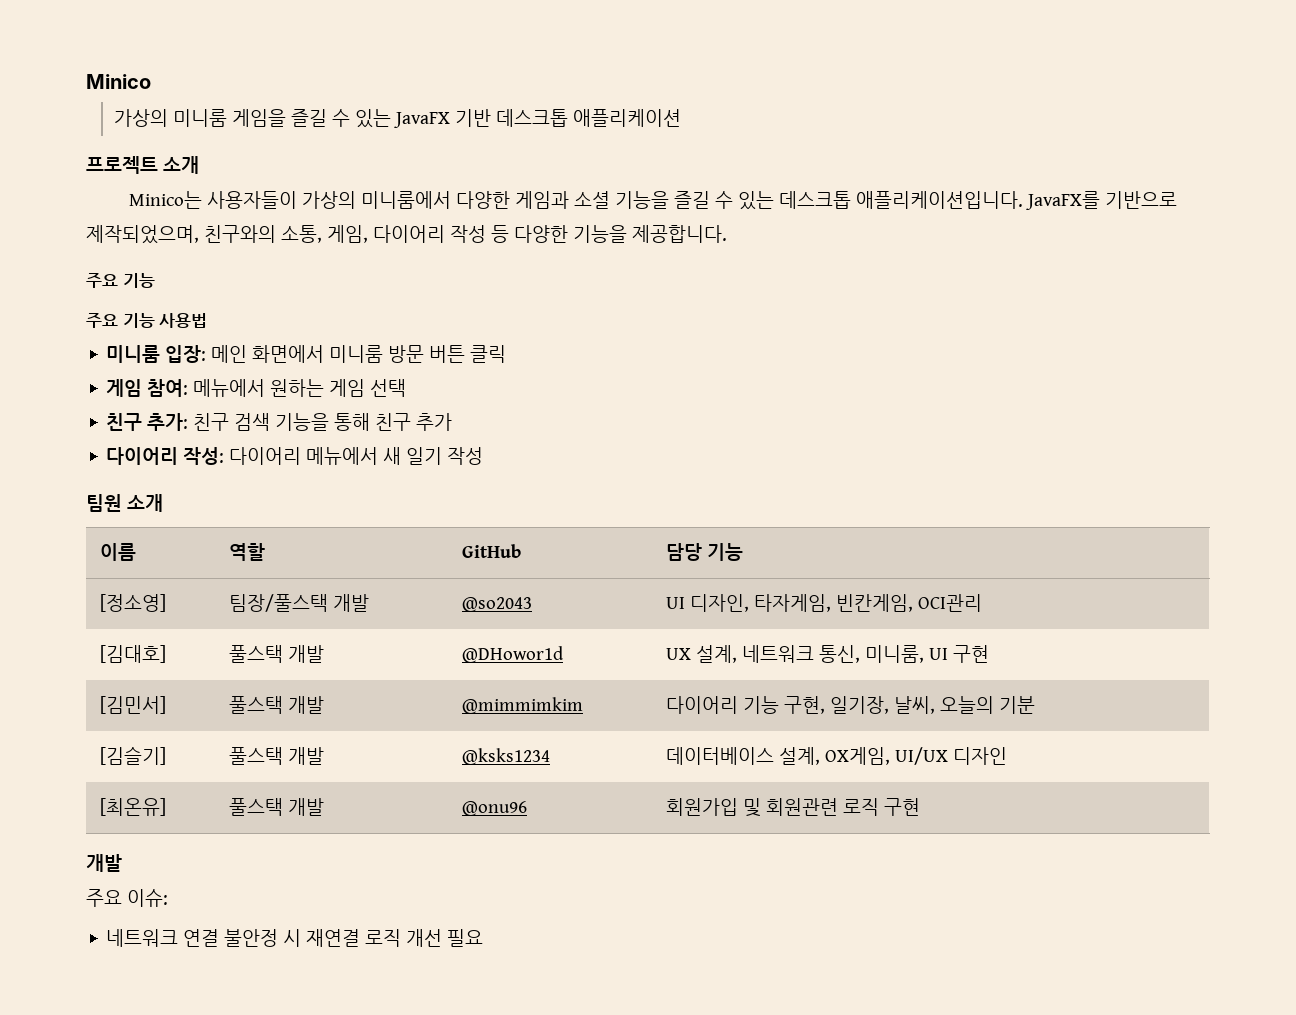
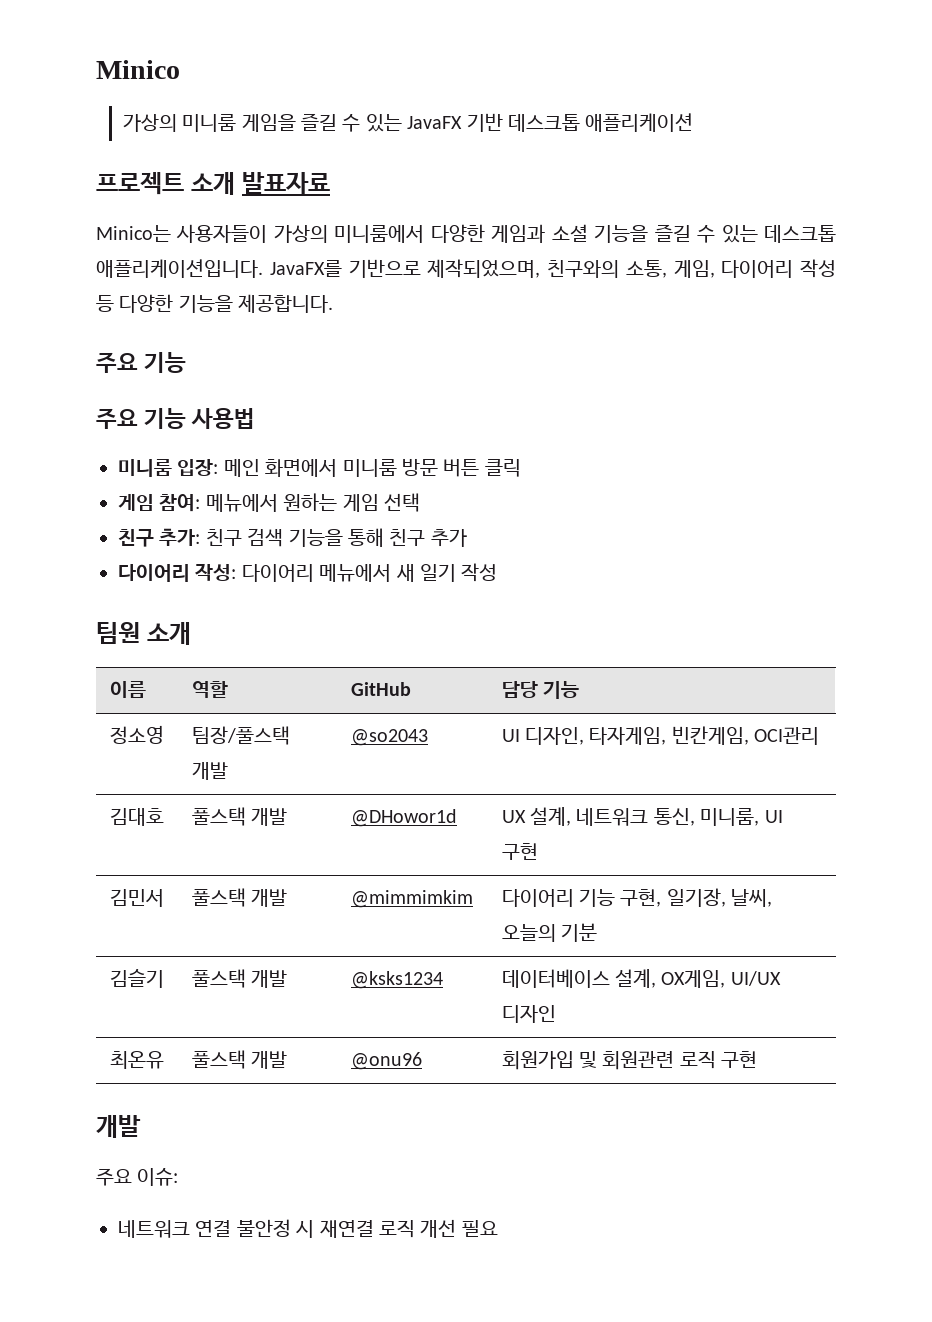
(199, 165) none -> [241,172,330,195] 발표자료
[99,594,166,612] [정소영] -> [109,725,164,744] 정소영
[99,645,166,663] [김대호] -> [109,808,164,826] 김대호
[99,696,166,714] [김민서] -> [109,889,164,907] 김민서
[99,746,166,765] [김슬기] -> [109,969,164,988] 김슬기
[99,798,166,816] [최온유] -> [109,1051,164,1069] 최온유

